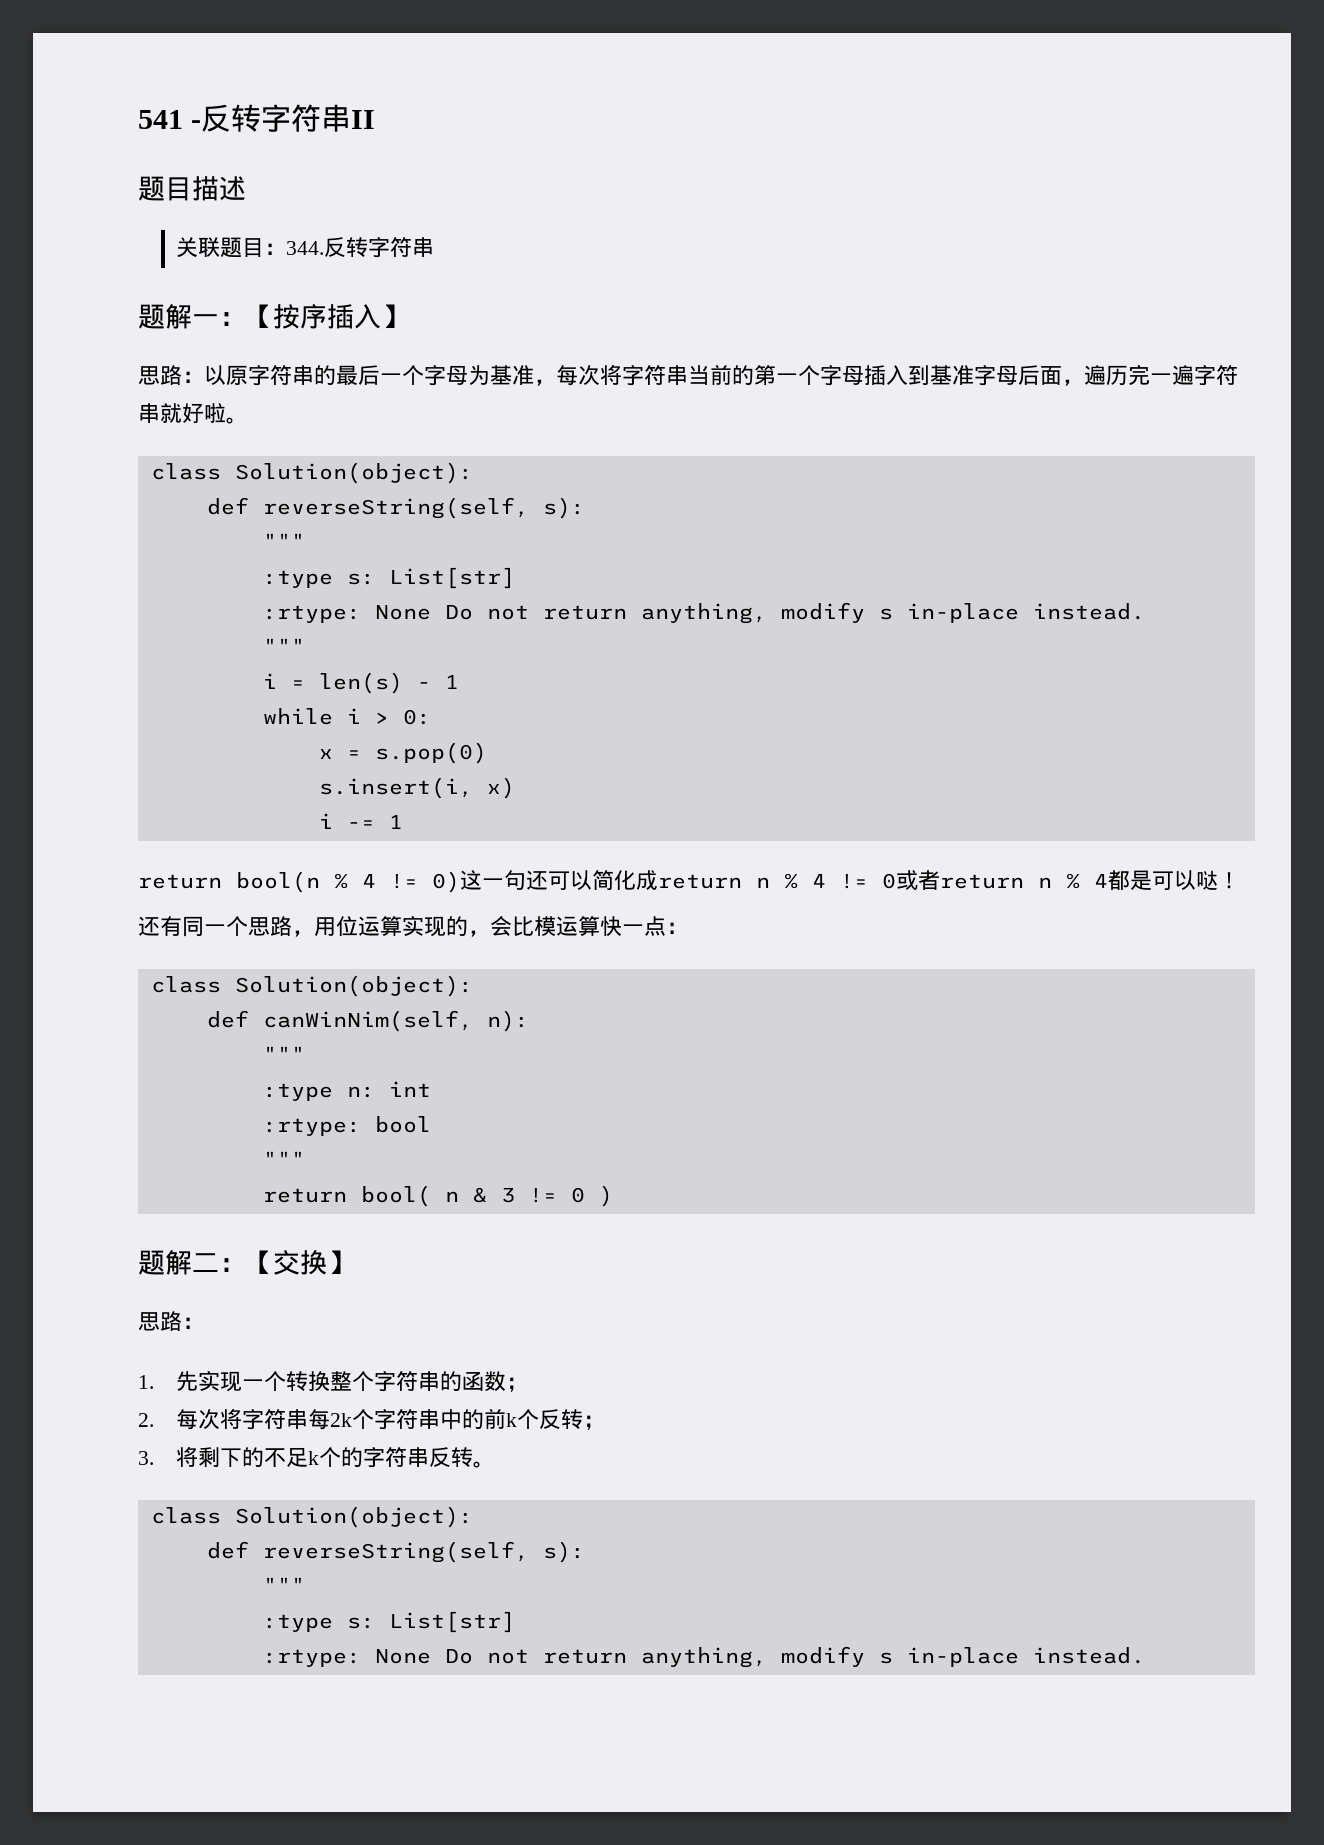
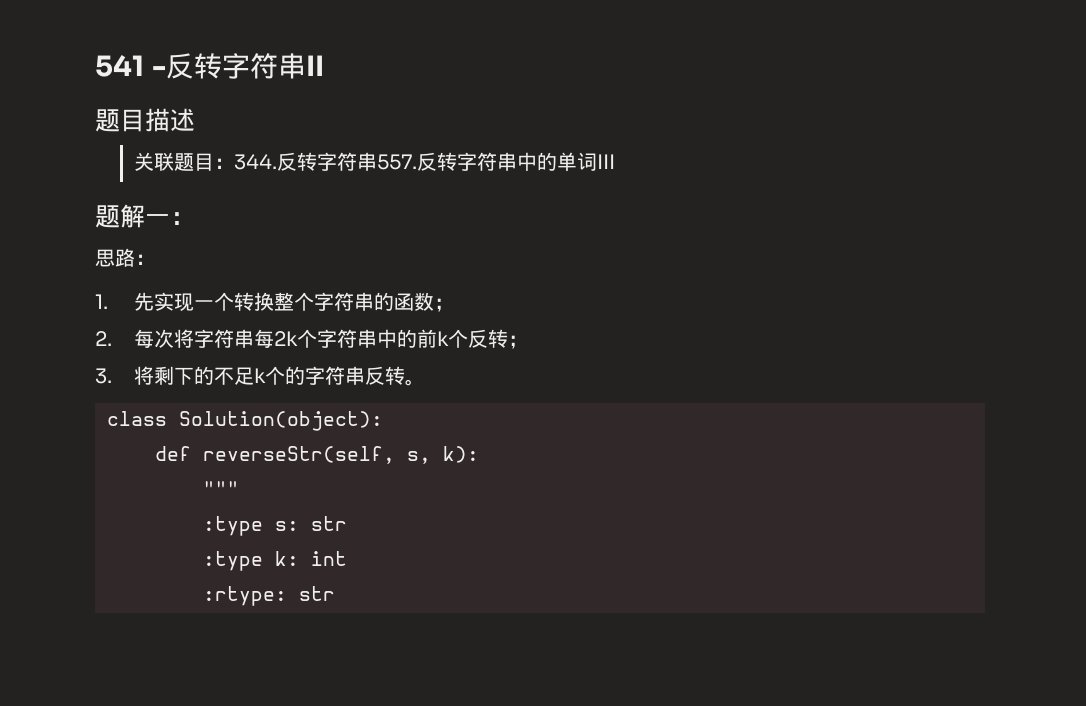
[138,304,408,329] [138,364,1238,386] [138,403,248,424] [150,462,473,484] [206,497,585,519] [262,533,305,549] [262,567,515,589] [262,602,1145,624] [262,638,305,654] [262,672,459,694] [262,708,431,725] [318,742,487,764] [318,777,515,799] [318,813,403,829] [138,870,1240,893] [138,916,688,937] [150,975,473,997] [206,1010,529,1032] [262,1046,305,1062] [262,1081,431,1101] [262,1116,431,1136] [262,1151,305,1167] [262,1185,613,1207] [138,1250,354,1275] // 题解一：【按序插入】 // 思路：以原字符串的最后一个字母为基准，每次将字符串当前的第一个字母插入到基准字母后面，遍历完一遍字符串就好啦。 // class Solution(object): // def reverseString(self, s): // """ // :type s: List[str] // :rtype: None Do not return anything, modify s in-place instead. // """ // i = len(s) - 1 // while i > 0: // x = s.pop(0) // s.insert(i, x) // i -= 1 // return bool(n % 4 != 0)这一句还可以简化成return n % 4 != 0或者return n % 4都是可以哒！ // 还有同一个思路，用位运算实现的，会比模运算快一点： // class Solution(object): // def canWinNim(self, n): // """ // :type n: int // :rtype: bool // """ // return bool( n & 3 != 0 ) // 题解二：【交换】 -> [377,152,616,171] [95,204,195,228] 557.反转字符串中的单词III // 题解一：
[262,1541,585,1563] [262,1577,305,1593] [262,1611,515,1633] [262,1646,1145,1668] reverseString(self, s): // """ // :type s: List[str] // :rtype: None Do not return anything, modify s in-place instead. -> [203,446,479,464] [203,481,239,496] [203,516,347,536] [203,551,347,571] [203,586,335,606] reverseStr(self, s, k): // """ // :type s: str // :type k: int // :rtype: str

